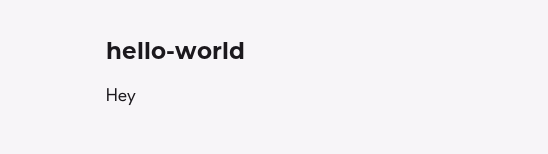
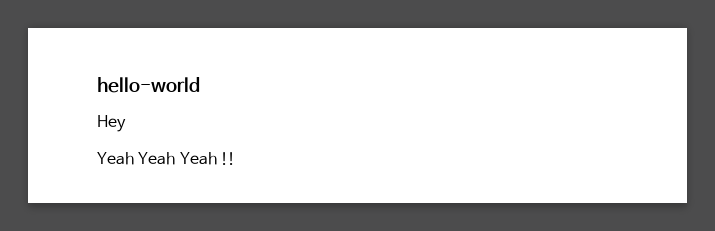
(136, 97) none -> [97,152,235,165] // Yeah Yeah Yeah !!

